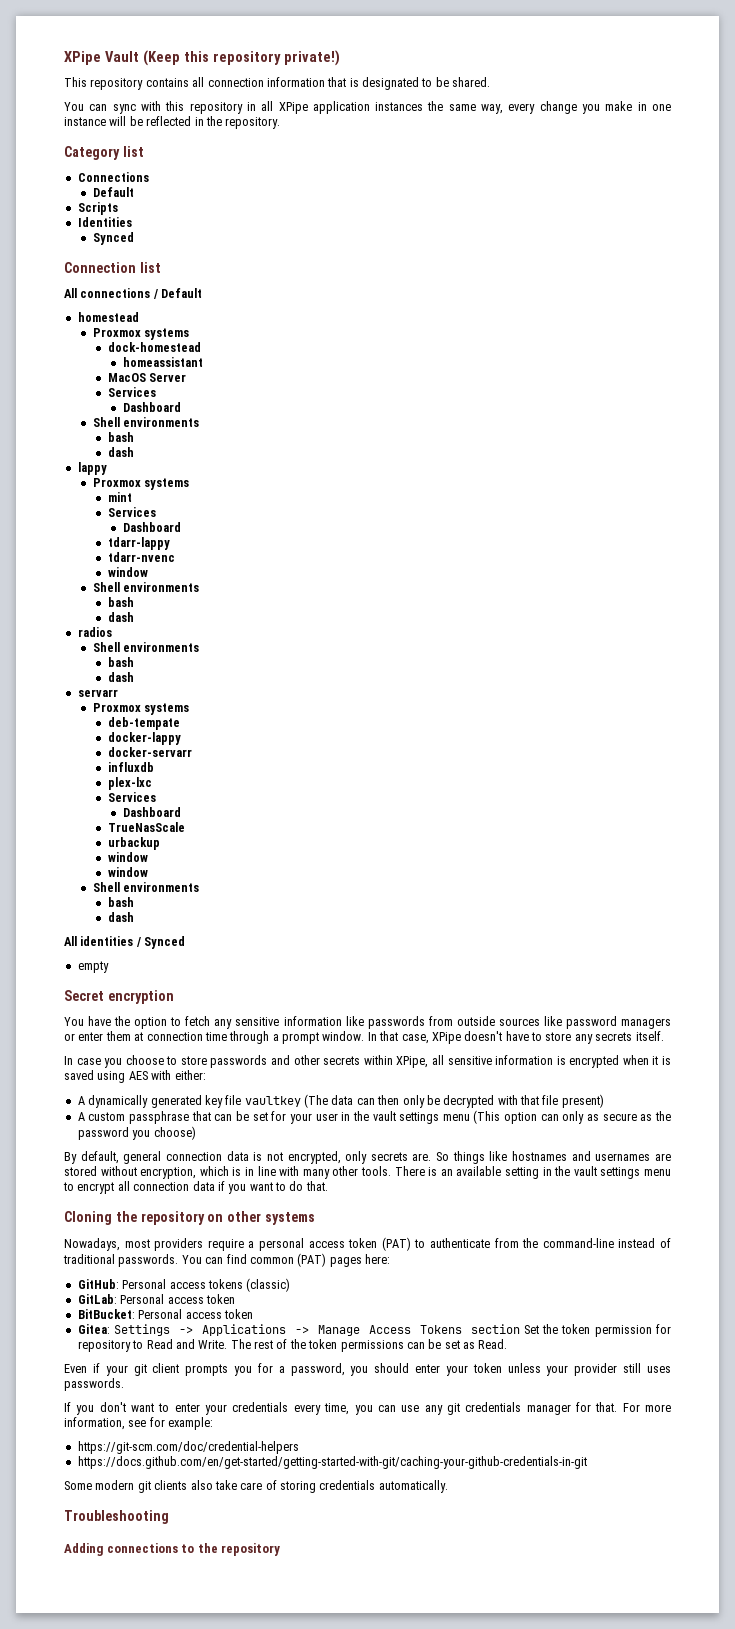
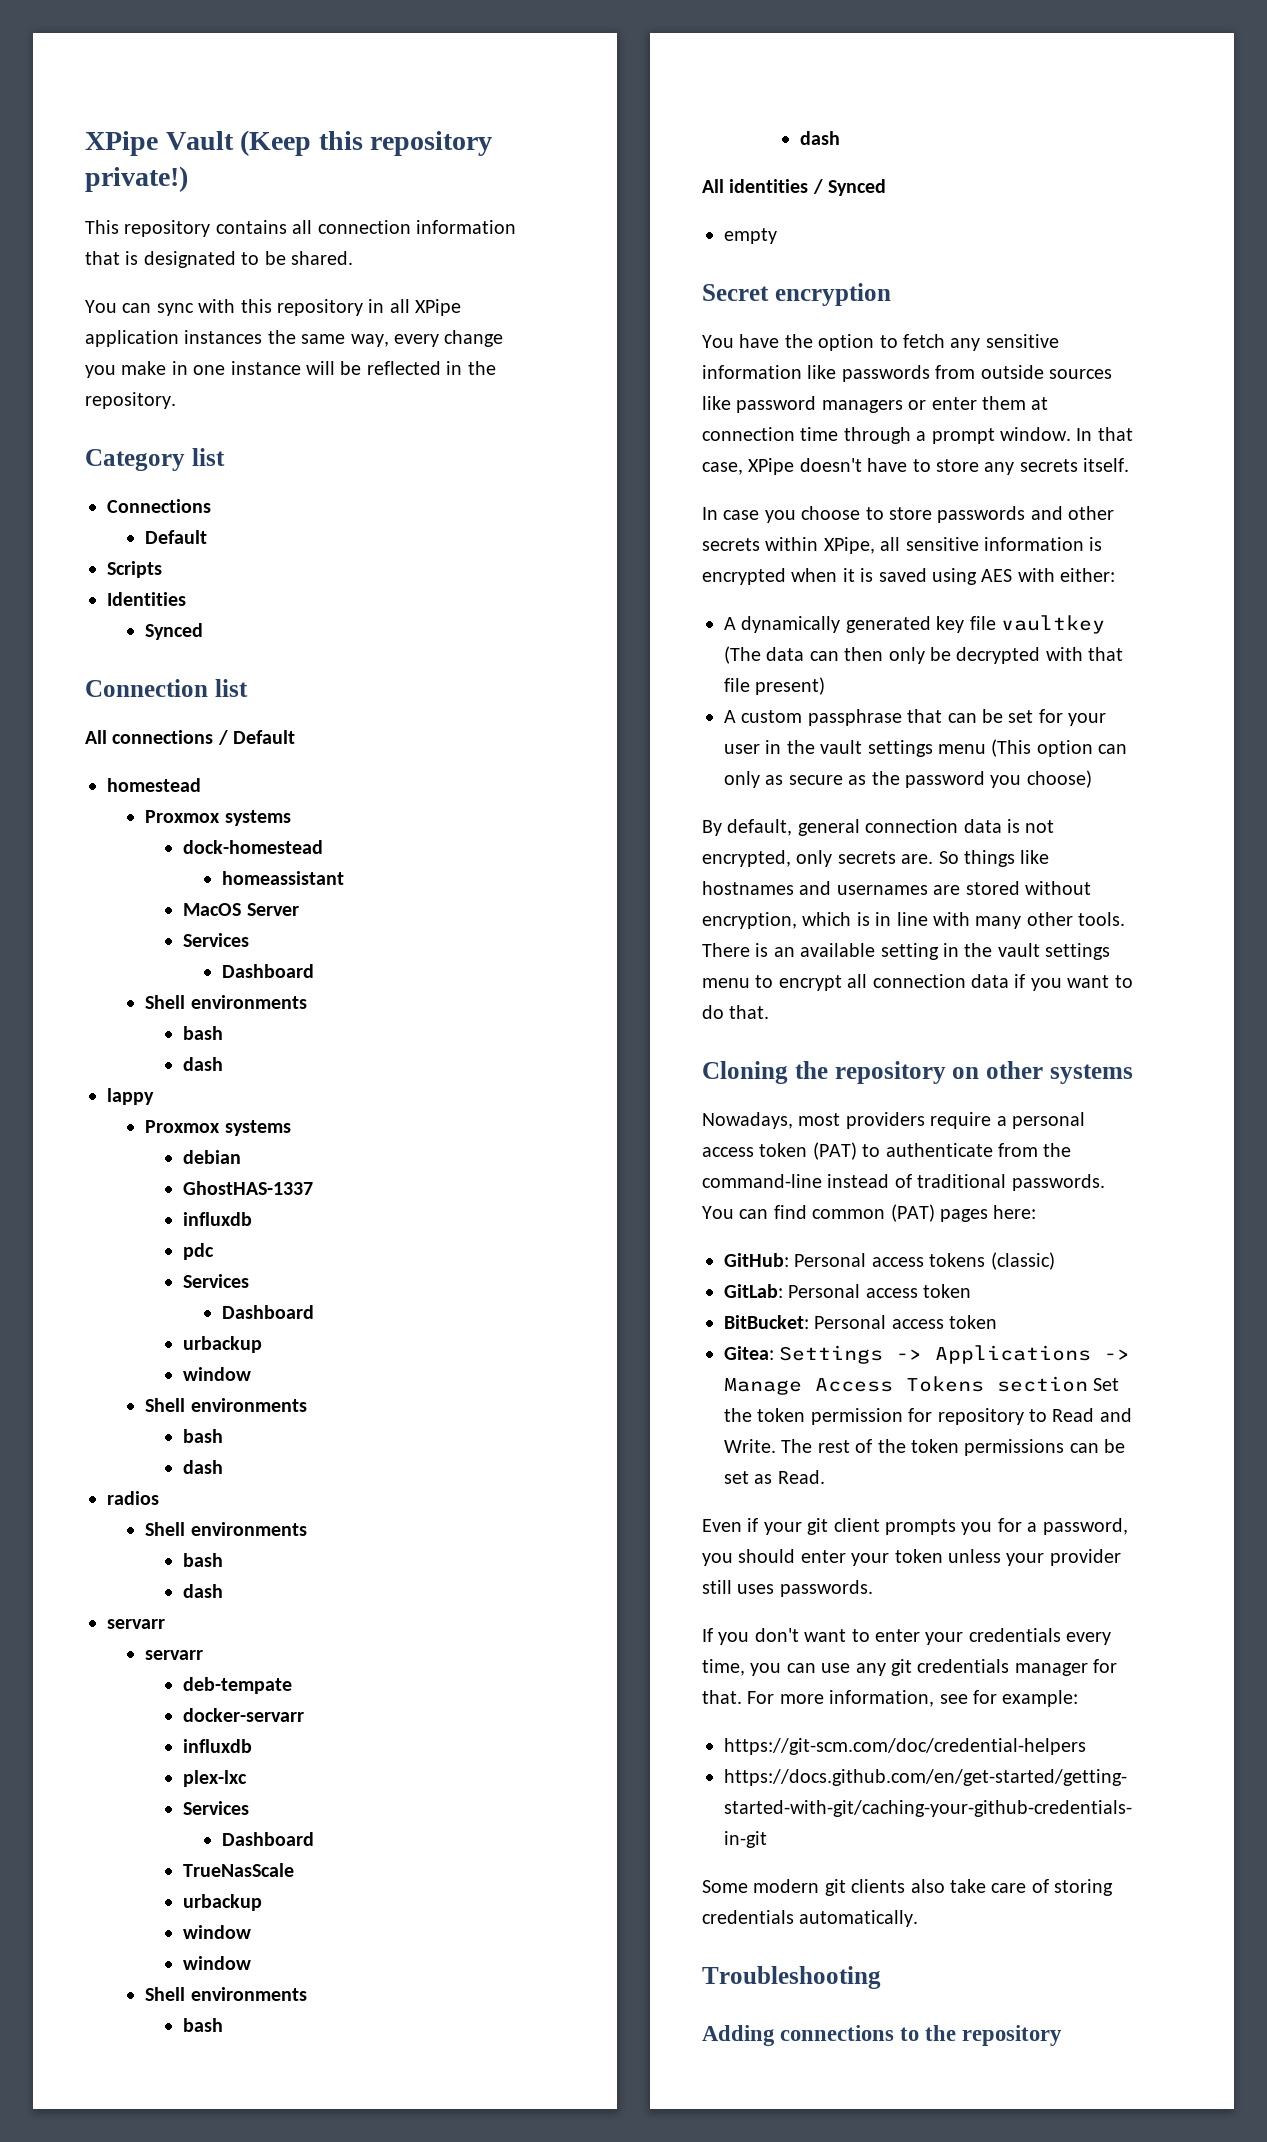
[107,492,132,502] [107,507,156,517] [122,522,181,532] [107,537,170,550] [107,552,175,562] mint // Services // Dashboard // tdarr-lappy // tdarr-nvenc -> [183,1150,242,1164] [183,1181,314,1195] [183,1212,253,1226] [183,1243,215,1260] [183,1274,250,1288] [221,1305,314,1319] [183,1336,263,1353] debian // GhostHAS-1337 // influxdb // pdc // Services // Dashboard // urbackup
[92,703,190,715] Proxmox systems -> [145,1650,204,1660] servarr
[107,732,181,745] // docker-lappy -> (293, 1685) none

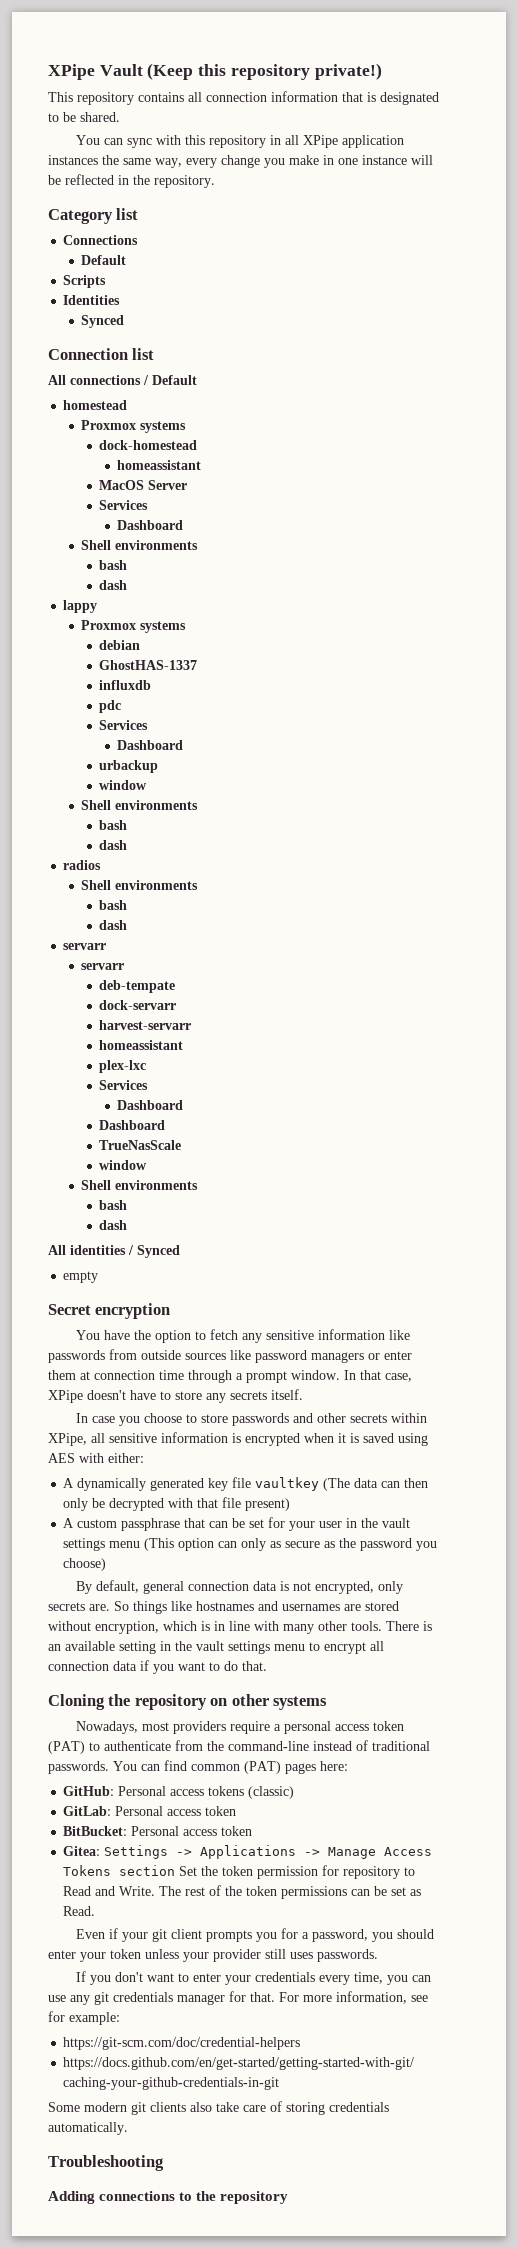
[183,1708,305,1722] [183,1739,253,1753] docker-servarr // influxdb -> [99,1000,177,1010] [99,1020,192,1030] [99,1040,184,1050] dock-servarr // harvest-servarr // homeassistant
(314, 1839) none -> [99,1120,166,1130] // Dashboard
[183,1894,263,1911] [183,1925,252,1939] // urbackup // window -> (182, 1145) none

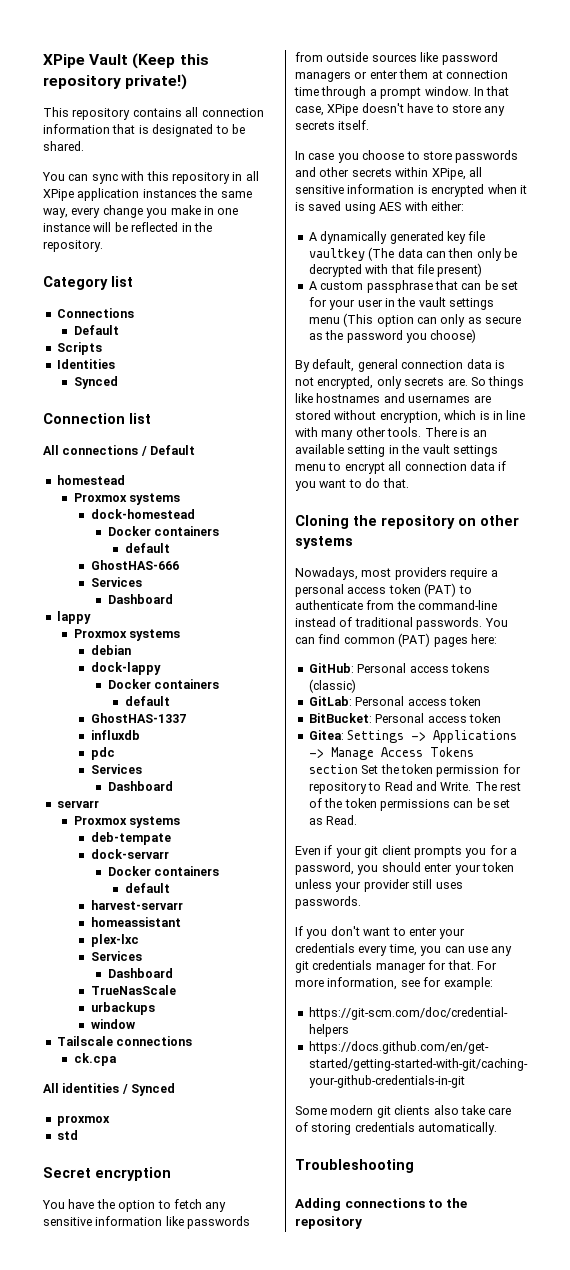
[117,460,202,470] [99,480,188,490] [99,500,149,510] [117,520,184,530] [81,540,199,550] [99,560,128,570] [99,580,128,590] homeassistant // MacOS Server // Services // Dashboard // Shell environments // bash // dash -> [107,526,220,536] [124,543,170,553] [90,560,179,570] [90,577,142,587] [107,594,173,604] Docker containers // default // GhostHAS-666 // Services // Dashboard
(141, 645) none -> [90,662,161,675] [107,679,220,689] [124,696,170,706] // dock-lappy // Docker containers // default
[99,760,159,773] [99,780,148,790] [81,800,199,810] [99,820,128,830] [99,840,128,850] [63,860,102,870] [81,880,199,890] [99,900,128,910] [99,920,128,930] [63,943,107,950] [81,963,125,970] // urbackup // window // Shell environments // bash // dash // radios // Shell environments // bash // dash // servarr // servarr -> [56,800,99,808] [73,816,181,828] // servarr // Proxmox systems
(177, 1005) none -> [107,866,220,876] [124,883,170,893] // Docker containers // default
[99,1120,166,1130] [99,1140,182,1150] [99,1160,148,1170] [81,1180,199,1190] [99,1200,128,1210] [99,1220,128,1230] Dashboard // TrueNasScale // window // Shell environments // bash // dash -> [90,985,176,995] [90,1002,155,1015] [90,1019,135,1029] [56,1036,193,1046] [73,1053,117,1066] TrueNasScale // urbackups // window // Tailscale connections // ck.cpa
[63,1271,99,1283] empty -> [56,1115,110,1126] [56,1130,78,1140] proxmox // std

